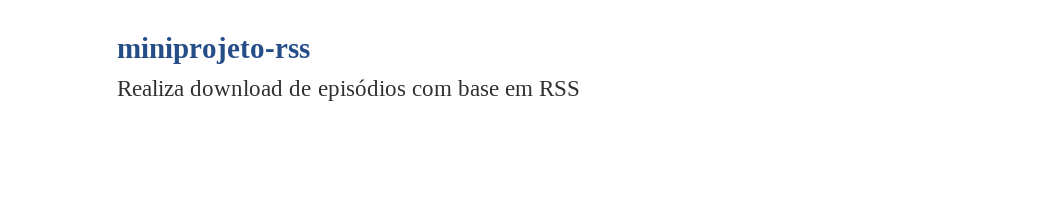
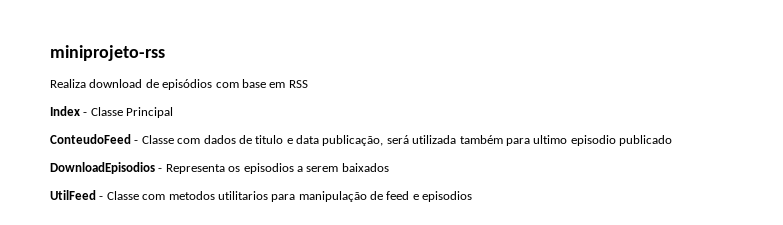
(581, 88) none -> [50,106,174,118] [50,134,672,146] [50,162,389,174] [50,190,473,202] // Index - Classe Principal // ConteudoFeed - Classe com dados de titulo e data publicação, será utilizada também para ultimo episodio publicado // DownloadEpisodios - Representa os episodios a serem baixados // UtilFeed - Classe com metodos utilitarios para manipulação de feed e episodios

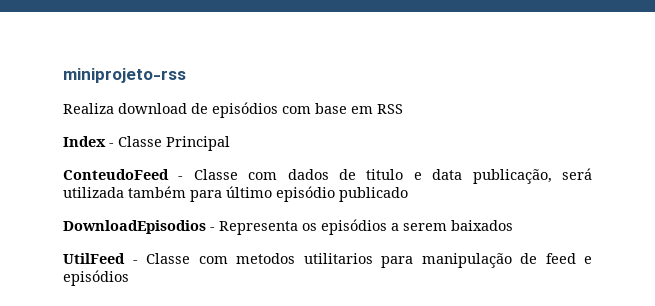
[533,135,616,146] ultimo episodio -> [226,186,335,202] último episódio
[243,163,294,174] episodios -> [321,219,387,235] episódios
[422,191,473,202] episodios -> [63,270,129,286] episódios

